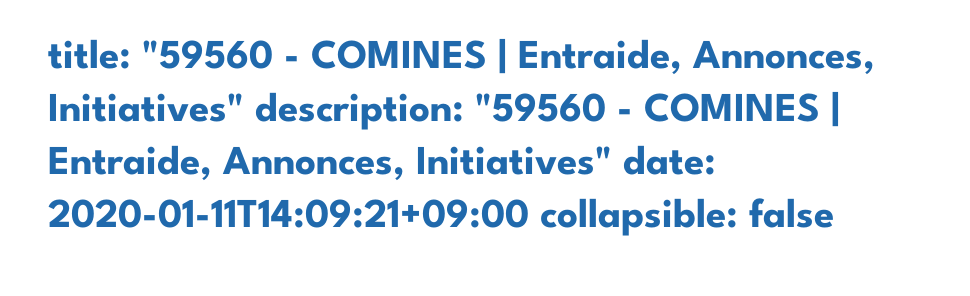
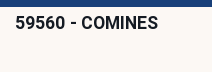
[48,38,876,75] [48,91,841,130] [48,145,717,181] [48,198,835,236] title: "59560 - COMINES | Entraide, Annonces, Initiatives" description: "59560 - COMINES | Entraide, Annonces, Initiatives" date: 2020-01-11T14:09:21+09:00 collapsible: false -> [15,16,159,29] 59560 - COMINES

